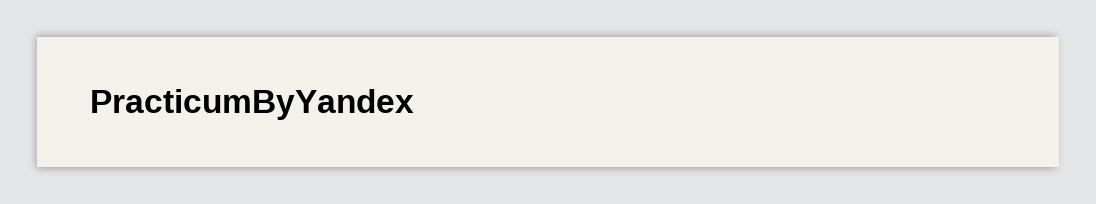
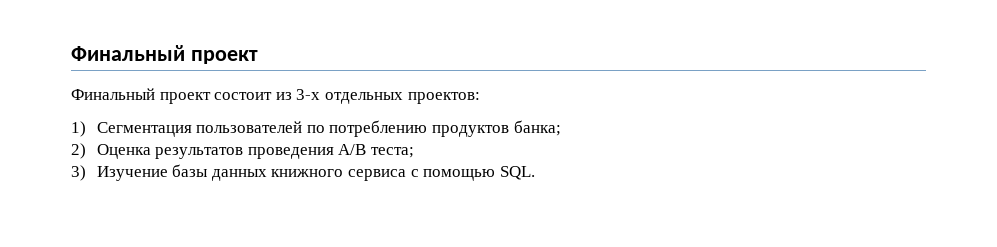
[90,89,414,120] PracticumByYandex -> [71,45,258,64] [71,88,480,104] [71,120,561,137] [71,143,415,159] [71,164,535,181] Финальный проект // Финальный проект состоит из 3-х отдельных проектов: // 1) Сегментация пользователей по потреблению продуктов банка; // 2) Оценка результатов проведения А/В теста; // 3) Изучение базы данных книжного сервиса с помощью SQL.

